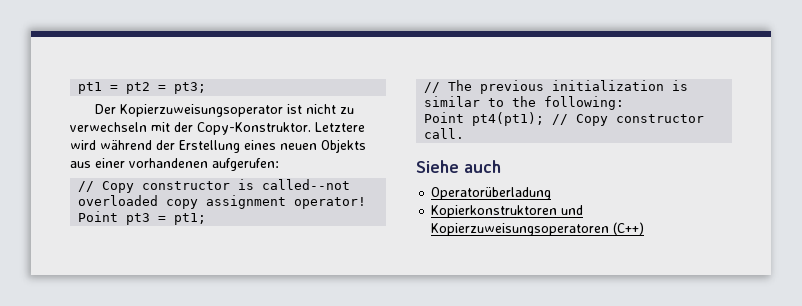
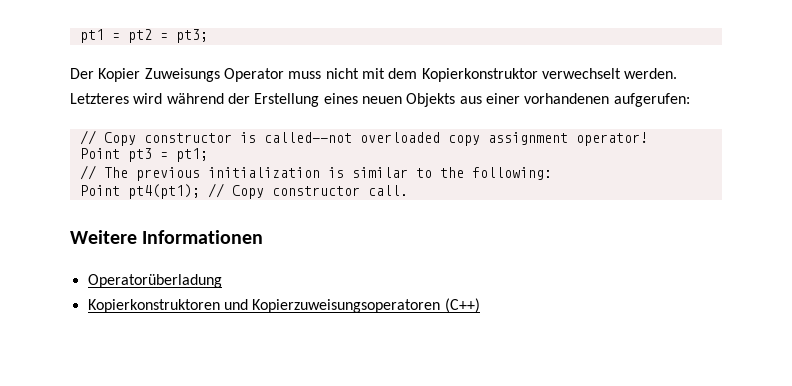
[119,104,354,117] [70,122,365,135] Kopierzuweisungsoperator ist nicht zu verwechseln mit der Copy-Konstruktor. Letztere -> [98,68,678,82] [70,93,129,104] Kopier Zuweisungs Operator muss nicht mit dem Kopierkonstruktor verwechselt werden. Letzteres
[416,160,501,173] Siehe auch -> [70,230,264,244] Weitere Informationen

